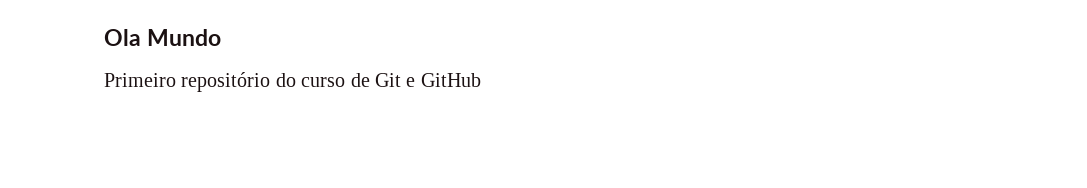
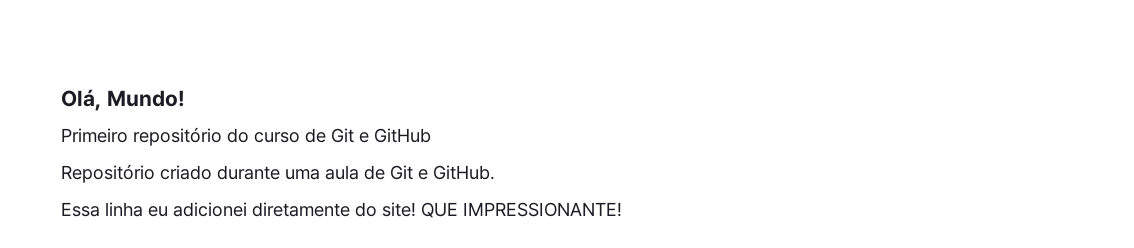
[104,29,222,46] Ola Mundo -> [61,89,185,111] Olá, Mundo!
(481, 80) none -> [61,164,495,183] [61,202,622,218] // Repositório criado durante uma aula de Git e GitHub. // Essa linha eu adicionei diretamente do site! QUE IMPRESSIONANTE!

